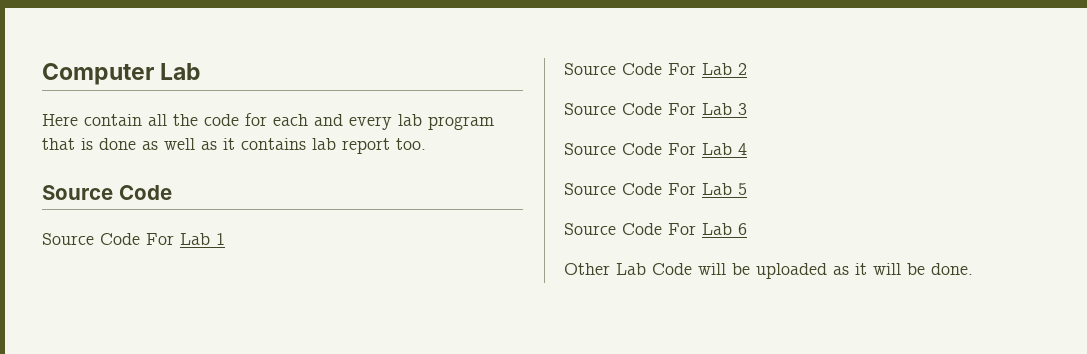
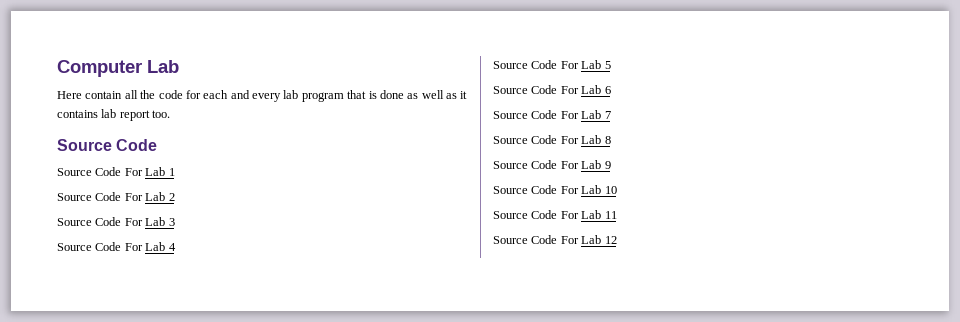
[564,263,973,279] Other Lab Code will be uploaded as it will be done. -> [493,110,611,119] [493,135,611,144] [493,160,611,169] [493,185,617,194] [493,210,617,219] [493,235,617,244] Source Code For Lab 7 // Source Code For Lab 8 // Source Code For Lab 9 // Source Code For Lab 10 // Source Code For Lab 11 // Source Code For Lab 12

